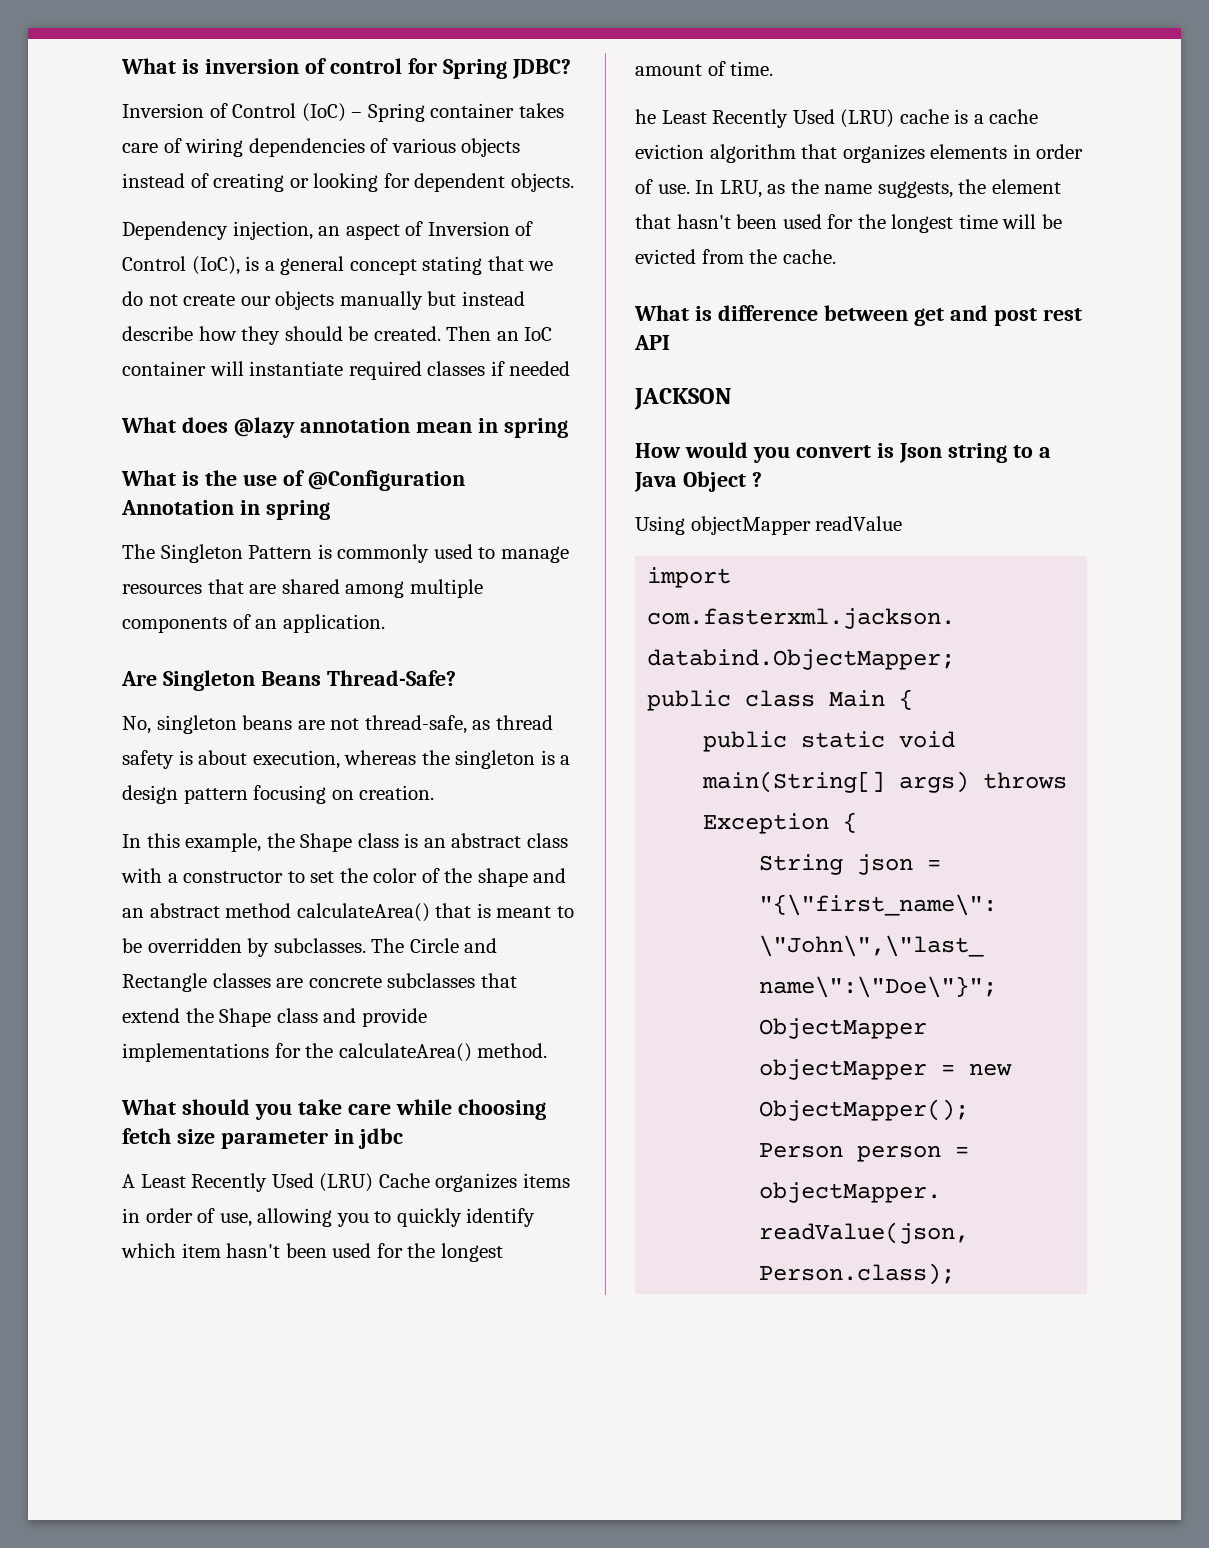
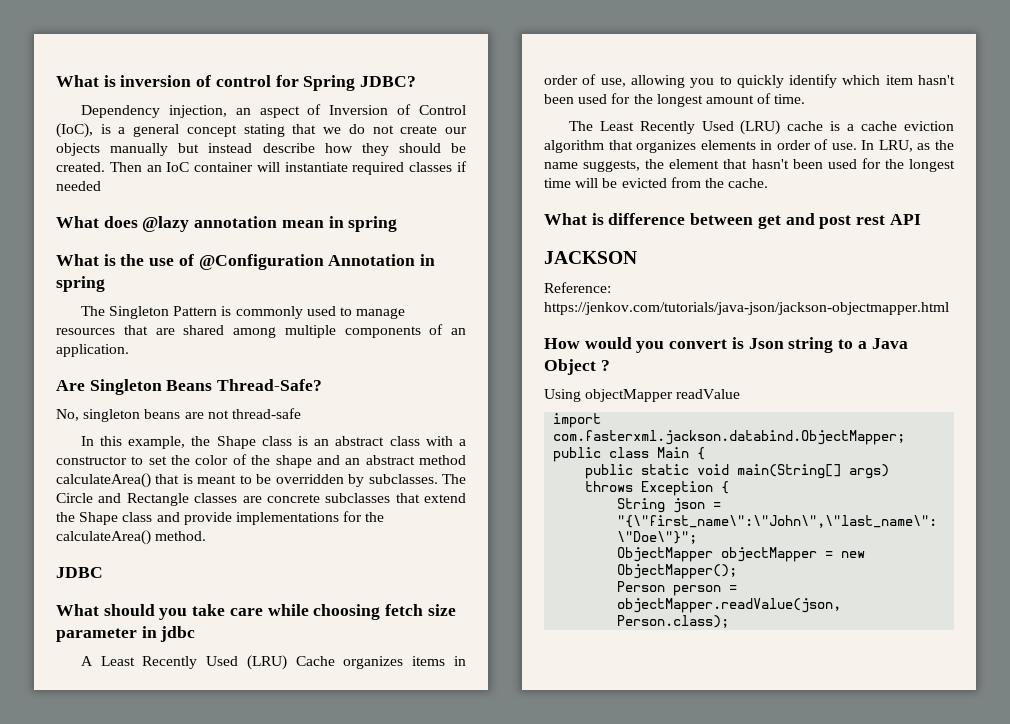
[122,103,564,122] [122,138,521,157] [122,173,574,192] // Inversion of Control (IoC) – Spring container takes care of wiring dependencies of various objects instead of creating or looking for dependent objects. -> (417, 81) none
[364,715,553,734] [122,750,571,769] [122,785,435,804] thread-safe, as thread safety is about execution, whereas the singleton is a design pattern focusing on creation. -> [231,408,301,419] thread-safe
(548, 1050) none -> [56,567,103,578] // JDBC
[635,109,656,124] he -> [568,121,593,131] The
(731, 399) none -> [544,282,611,293] [544,302,949,315] // Reference: https://jenkov.com/tutorials/java-json/jackson-objectmapper.html

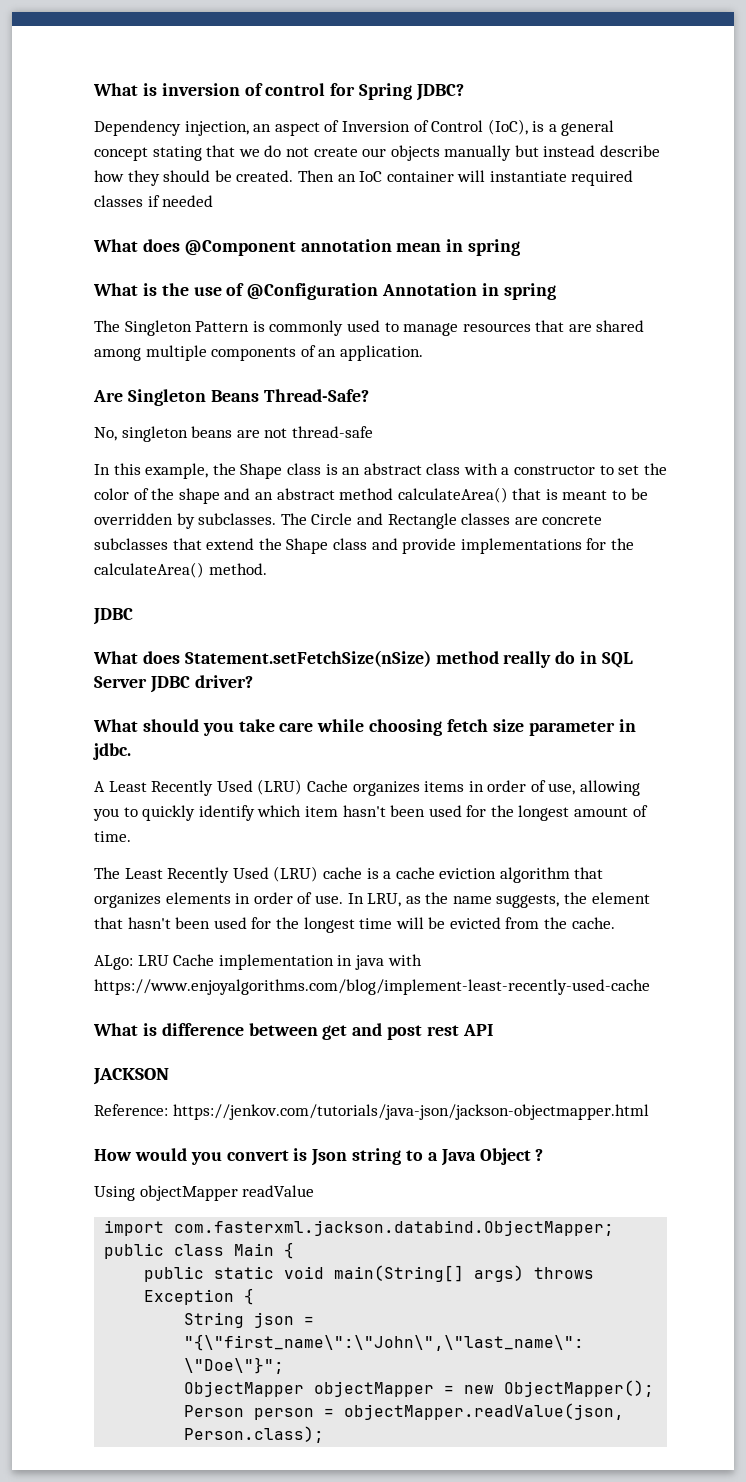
[142,216,190,232] @lazy -> [184,240,296,256] @Component
(103, 572) none -> [93,650,634,668] [94,675,253,693] // What does Statement.setFetchSize(nSize) method really do in SQL Server JDBC driver?
[160,626,196,642] jdbc -> [93,743,131,760] jdbc.
(769, 183) none -> [94,954,422,970] [94,979,650,995] // ALgo: LRU Cache implementation in java with https://www.enjoyalgorithms.com/blog/implement-least-recently-used-cache

